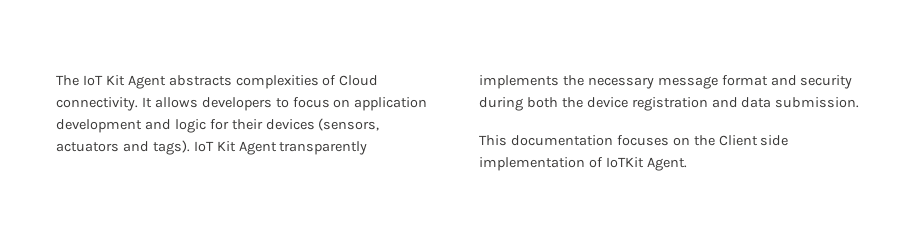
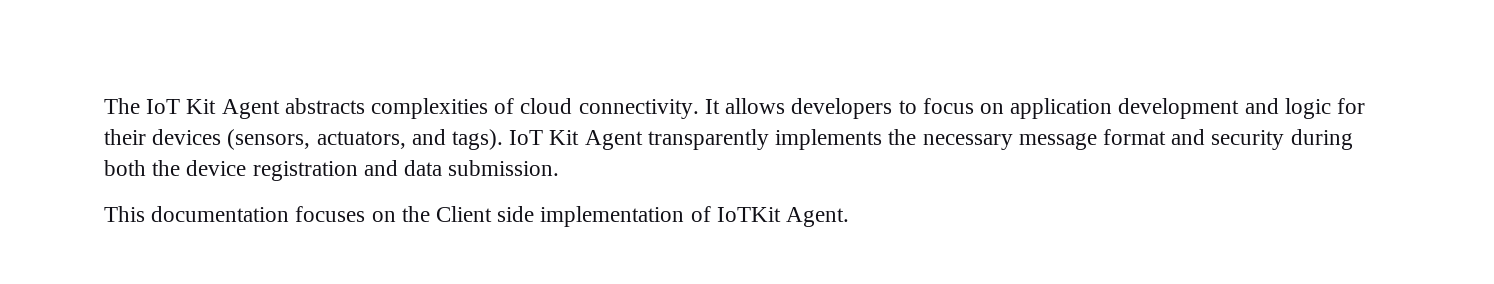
[339,75,379,86] Cloud -> [520,98,573,114] cloud
[56,142,119,152] actuators -> [316,131,406,149] actuators,

